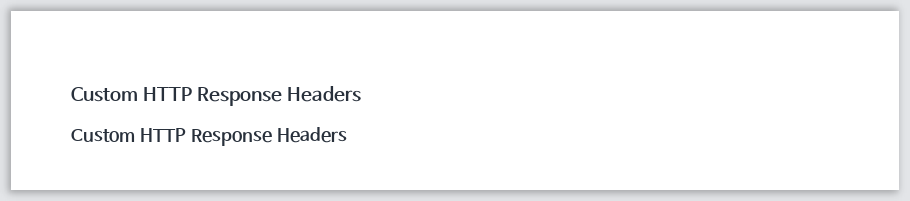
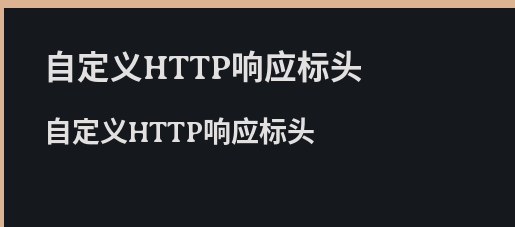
[71,86,362,106] [71,127,347,146] Custom HTTP Response Headers // Custom HTTP Response Headers -> [44,50,363,83] [44,117,315,145] 自定义HTTP响应标头 // 自定义HTTP响应标头

